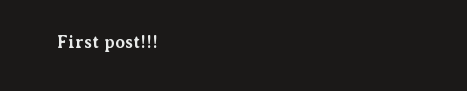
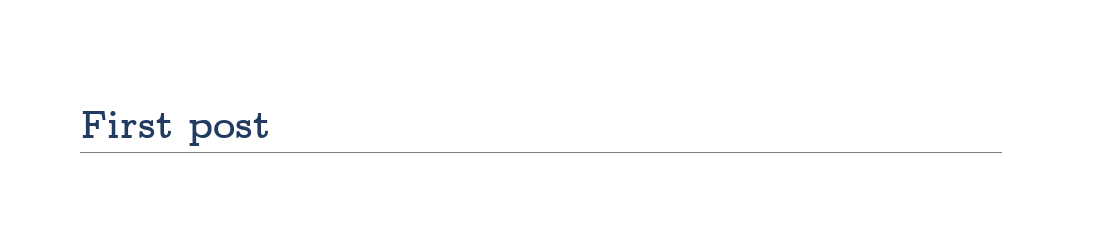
[103,35,158,52] post!!! -> [188,113,270,146] post

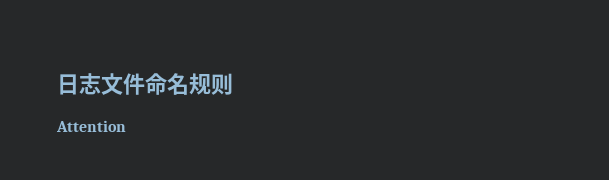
[80,111,270,146] First post -> [57,73,233,95] [56,120,126,132] 日志文件命名规则 // Attention

